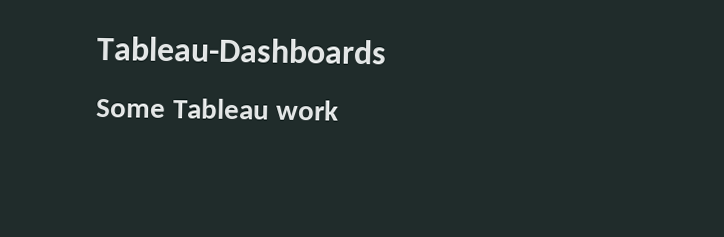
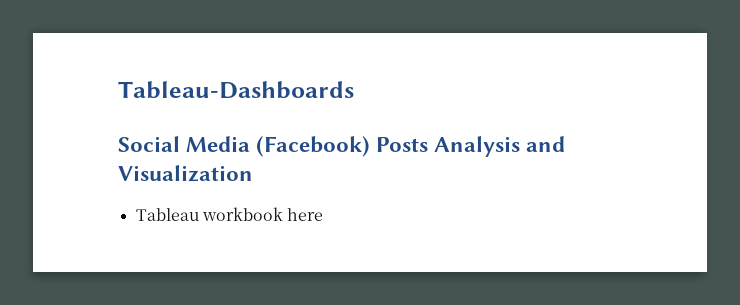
[95,98,340,121] Some Tableau work -> [118,136,566,157] [118,165,253,182] [135,207,324,221] Social Media (Facebook) Posts Analysis and Visualization // Tableau workbook here

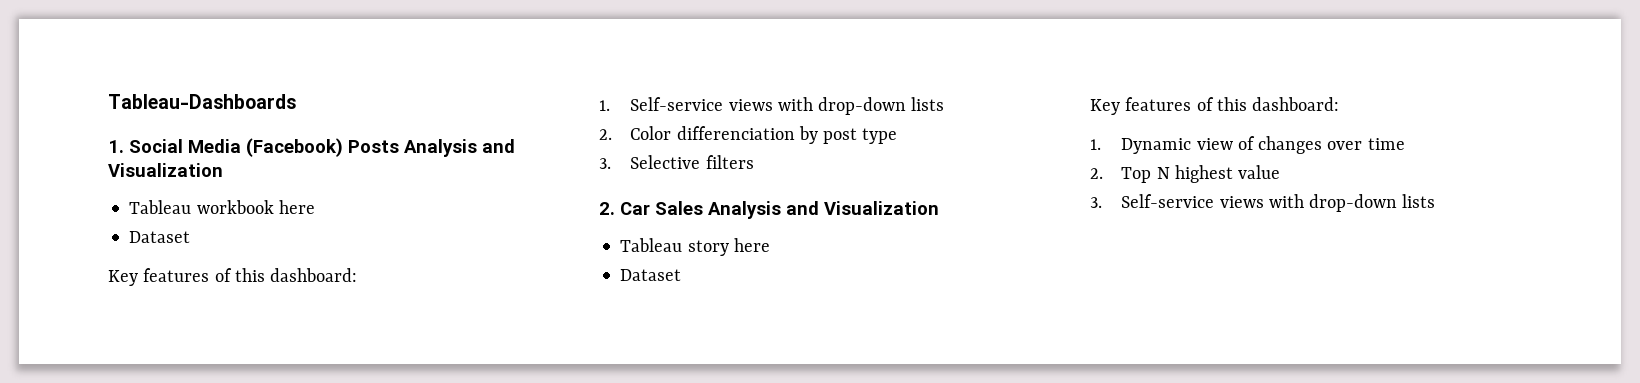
(354, 90) none -> [108,140,124,153] 1.
(324, 214) none -> [129,231,191,243] [108,268,358,286] [599,97,945,115] [599,126,898,144] [599,155,754,169] [599,201,939,219] [620,238,770,256] [620,269,682,281] [1090,97,1340,115] [1090,136,1405,154] [1090,165,1281,183] [1090,194,1436,212] // Dataset // Key features of this dashboard: // 1. Self-service views with drop-down lists // 2. Color differenciation by post type // 3. Selective filters // 2. Car Sales Analysis and Visualization // Tableau story here // Dataset // Key features of this dashboard: // 1. Dynamic view of changes over time // 2. Top N highest value // 3. Self-service views with drop-down lists

